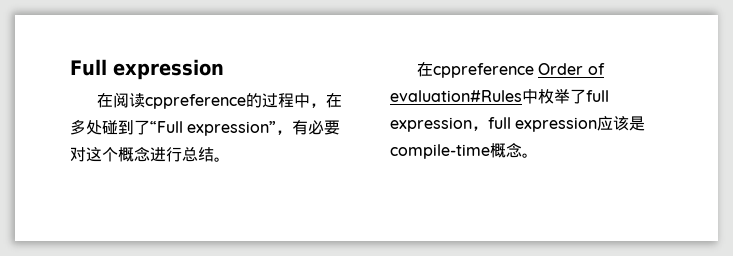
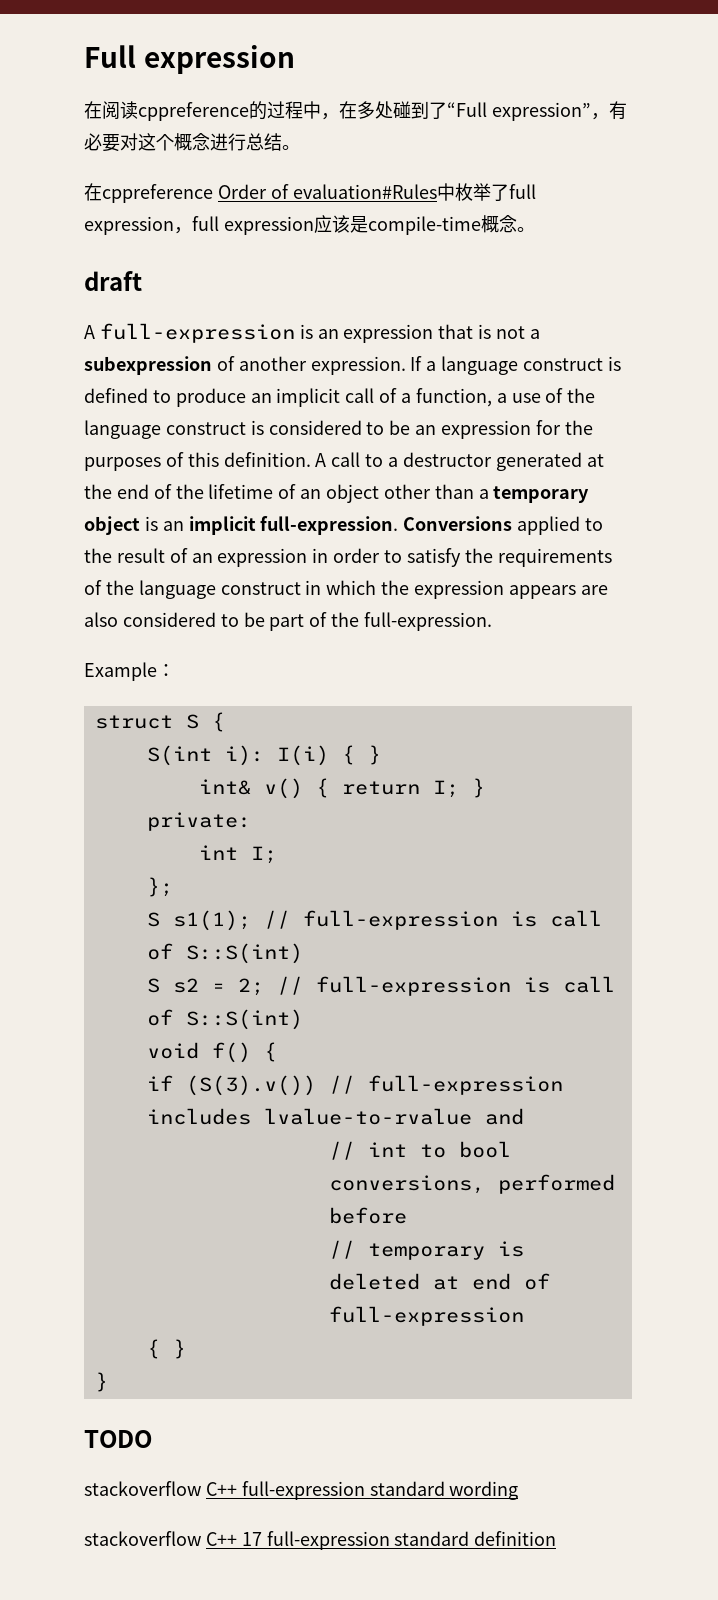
(538, 155) none -> [84,271,142,291] [84,323,540,343] [84,356,621,375] [84,388,596,407] [84,420,593,439] [84,452,604,471] [84,484,590,503] [84,516,604,535] [84,548,612,567] [84,580,608,599] [84,612,493,631] [84,662,175,681] [94,712,225,732] [146,745,381,766] [198,778,485,799] [146,812,251,831] [198,845,277,864] [146,877,173,897] [146,910,602,931] [146,943,303,964] [146,976,615,996] [146,1009,303,1030] [146,1042,277,1063] [146,1075,563,1096] [146,1108,524,1125] [328,1141,511,1160] [328,1174,615,1194] [328,1207,407,1224] [328,1240,524,1260] [328,1273,550,1290] [328,1306,524,1326] [146,1339,186,1359] [94,1372,108,1392] [84,1430,152,1448] [84,1481,519,1500] [84,1531,557,1550] // draft // A full-expression is an expression that is not a subexpression of another expression. If a language construct is defined to produce an implicit call of a function, a use of the language construct is considered to be an expression for the purposes of this definition. A call to a destructor generated at the end of the lifetime of an object other than a temporary object is an implicit full-expression. Conversions applied to the result of an expression in order to satisfy the requirements of the language construct in which the expression appears are also considered to be part of the full-expression. // Example： // struct S { // S(int i): I(i) { } // int& v() { return I; } // private: // int I; // }; // S s1(1); // full-expression is call of S::S(int) // S s2 = 2; // full-expression is call of S::S(int) // void f() { // if (S(3).v()) // full-expression includes lvalue-to-rvalue and // // int to bool conversions, performed before // // temporary is deleted at end of full-expression // { } // } // TODO // stackoverflow C++ full-expression standard wording // stackoverflow C++ 17 full-expression standard definition

